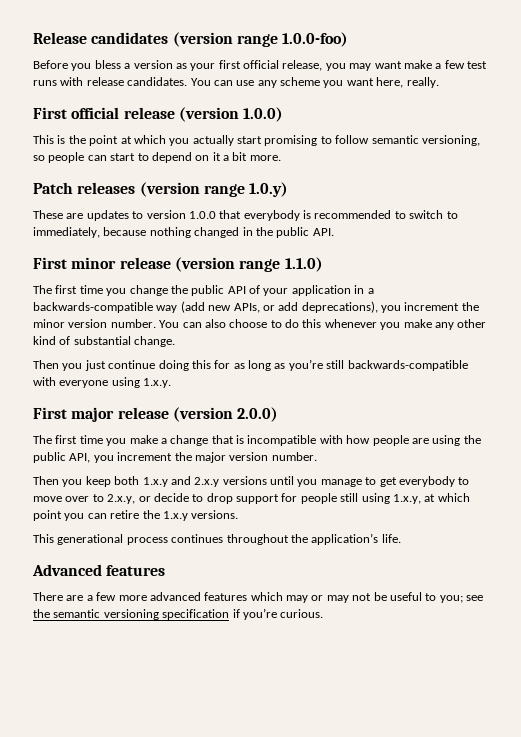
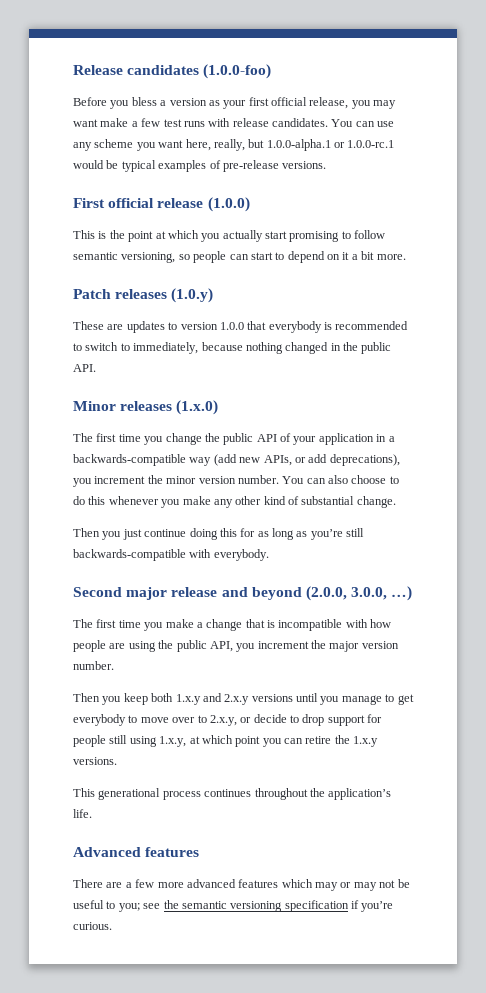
[172,32,349,47] (version range 1.0.0-foo) -> [203,64,272,79] (1.0.0-foo)
[406,77,439,88] really. -> [213,139,395,151] [73,160,327,172] really, but 1.0.0-alpha.1 or 1.0.0-rc.1 would be typical examples of pre-release versions.
[178,107,284,122] (version 1.0.0) -> [207,197,250,212] (1.0.0)
[139,182,289,197] (version range 1.0.y) -> [171,288,214,303] (1.0.y)
[33,257,323,272] First minor release (version range 1.1.0) -> [73,400,219,415] Minor releases (1.x.0)
[59,377,172,388] [33,407,279,422] everyone using 1.x.y. // First major release (version 2.0.0) -> [213,549,269,561] [73,586,413,601] everybody. // Second major release and beyond (2.0.0, 3.0.0, …)

